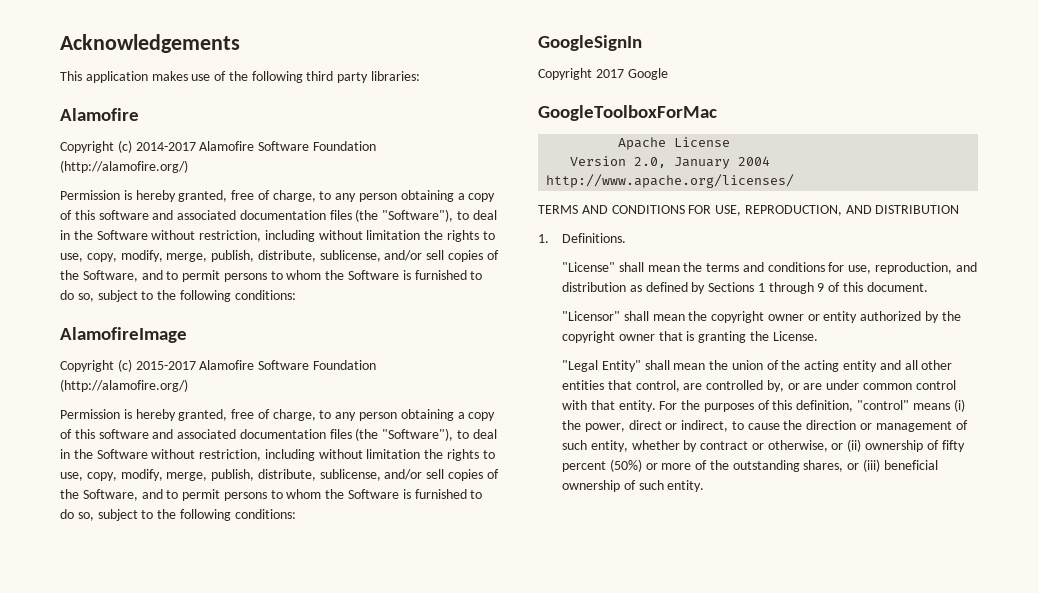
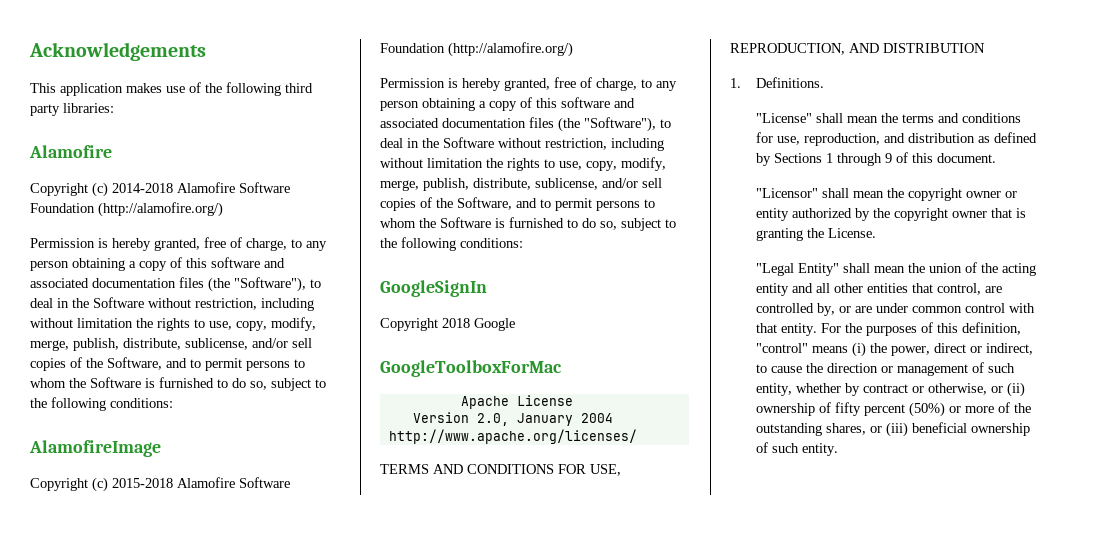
[135,142,196,151] 2014-2017 -> [112,183,173,193] 2014-2018
[135,361,196,370] 2015-2017 -> [112,478,173,488] 2015-2018
[595,69,624,78] 2017 -> [442,318,470,328] 2018

